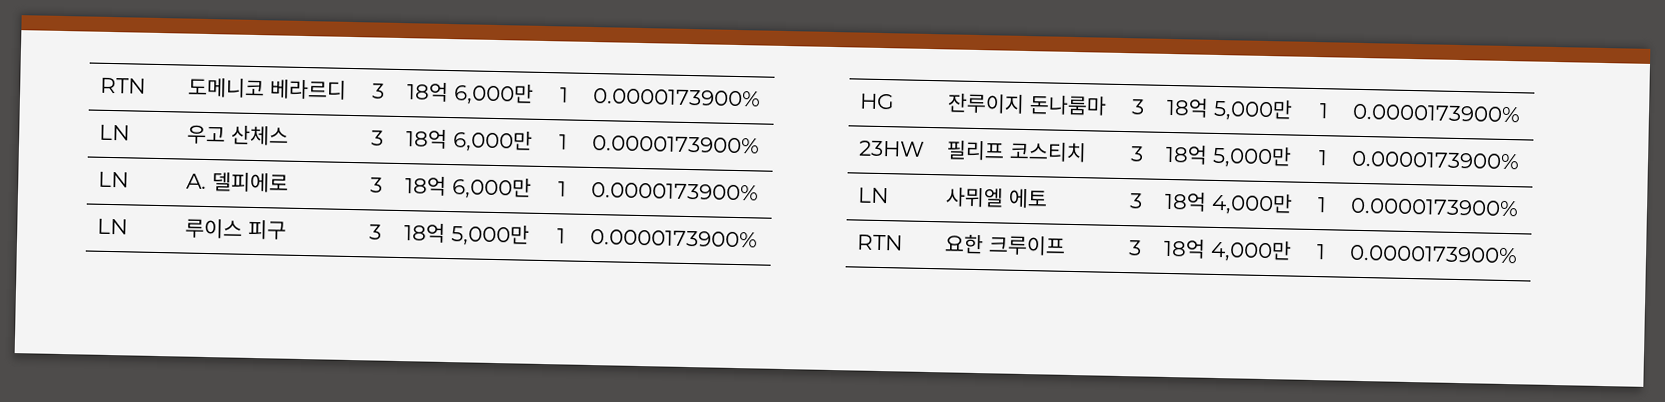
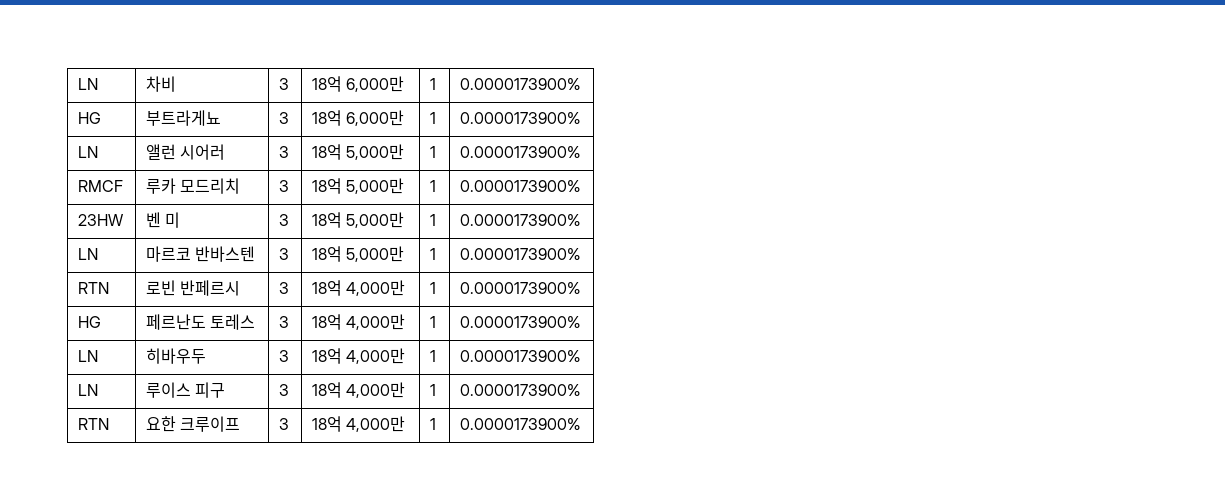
[100,77,147,94] [188,77,348,100] [372,83,386,99] [406,82,535,106] [559,87,570,103] [592,88,762,107] [99,124,131,141] [187,124,290,146] [371,130,385,146] [406,129,534,153] [559,134,569,150] [592,134,761,154] [98,171,130,188] [186,172,290,193] [370,177,384,193] [405,176,533,200] [558,181,568,197] [591,181,760,201] [97,218,129,235] [185,218,288,240] [369,224,383,240] [404,223,531,247] [557,228,567,244] [590,228,759,248] [859,93,896,110] [947,93,1108,116] RTN | 도메니코 베라르디 | 3 | 18억 6,000만 | 1 | 0.0000173900% // LN | 우고 산체스 | 3 | 18억 6,000만 | 1 | 0.0000173900% // LN | A. 델피에로 | 3 | 18억 6,000만 | 1 | 0.0000173900% // LN | 루이스 피구 | 3 | 18억 5,000만 | 1 | 0.0000173900% // HG | 잔루이지 돈나룸마 -> [78,78,99,90] [146,76,177,92] [279,78,290,90] [312,76,405,92] [430,78,437,90] [460,78,582,90] [78,112,102,124] [146,110,222,126] [279,112,290,124] [312,110,405,126] [430,112,437,124] [460,112,582,124] [78,146,99,158] [146,144,226,160] [279,146,290,158] [312,144,405,160] [430,146,437,158] [460,146,582,158] [78,180,124,192] [146,178,241,194] LN | 차비 | 3 | 18억 6,000만 | 1 | 0.0000173900% // HG | 부트라게뇨 | 3 | 18억 6,000만 | 1 | 0.0000173900% // LN | 앨런 시어러 | 3 | 18억 5,000만 | 1 | 0.0000173900% // RMCF | 루카 모드리치
[946,140,1088,163] 필리프 코스티치 -> [146,212,181,228] 벤 미
[945,187,1049,209] 사뮈엘 에토 -> [146,246,256,262] [279,248,290,260] [312,246,405,262] [430,248,437,260] [460,248,582,260] [78,282,110,294] [146,280,241,296] [279,282,290,294] [312,280,406,296] [430,282,437,294] [460,282,582,294] [78,316,102,328] [146,314,256,330] [279,316,290,328] [312,314,406,330] [430,316,437,328] [460,316,582,328] [78,350,99,362] [146,348,207,364] [279,350,290,362] [312,348,406,364] [430,350,437,362] [460,350,582,362] [78,384,99,396] [146,382,226,398] 마르코 반바스텐 | 3 | 18억 5,000만 | 1 | 0.0000173900% // RTN | 로빈 반페르시 | 3 | 18억 4,000만 | 1 | 0.0000173900% // HG | 페르난도 토레스 | 3 | 18억 4,000만 | 1 | 0.0000173900% // LN | 히바우두 | 3 | 18억 4,000만 | 1 | 0.0000173900% // LN | 루이스 피구

